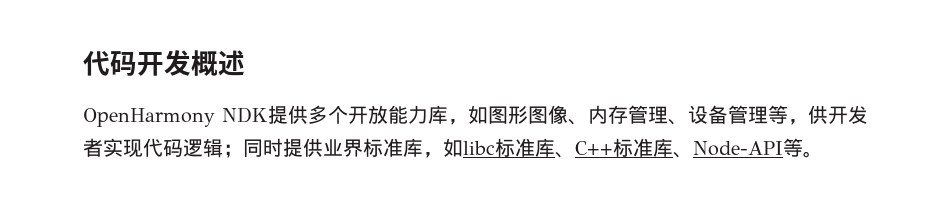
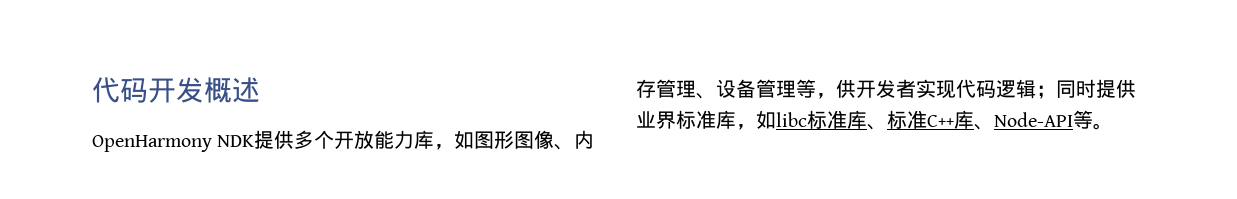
[575,138,653,157] C++标准 -> [887,110,954,129] 标准C++

